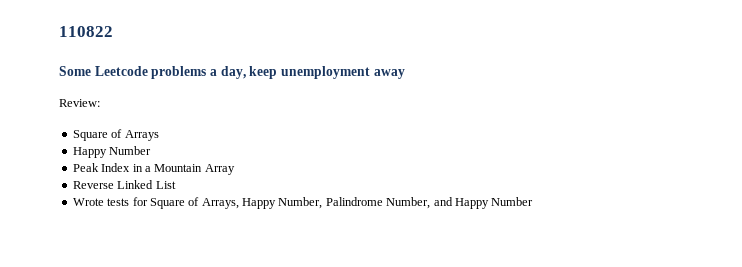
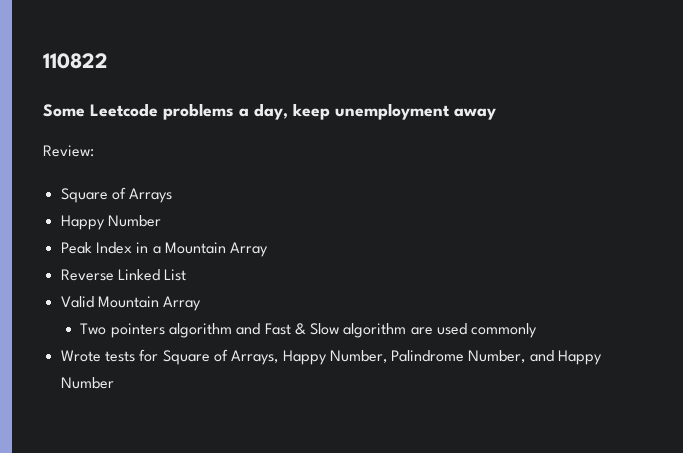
(176, 185) none -> [60,296,202,311] [80,323,538,338] // Valid Mountain Array // Two pointers algorithm and Fast & Slow algorithm are used commonly

